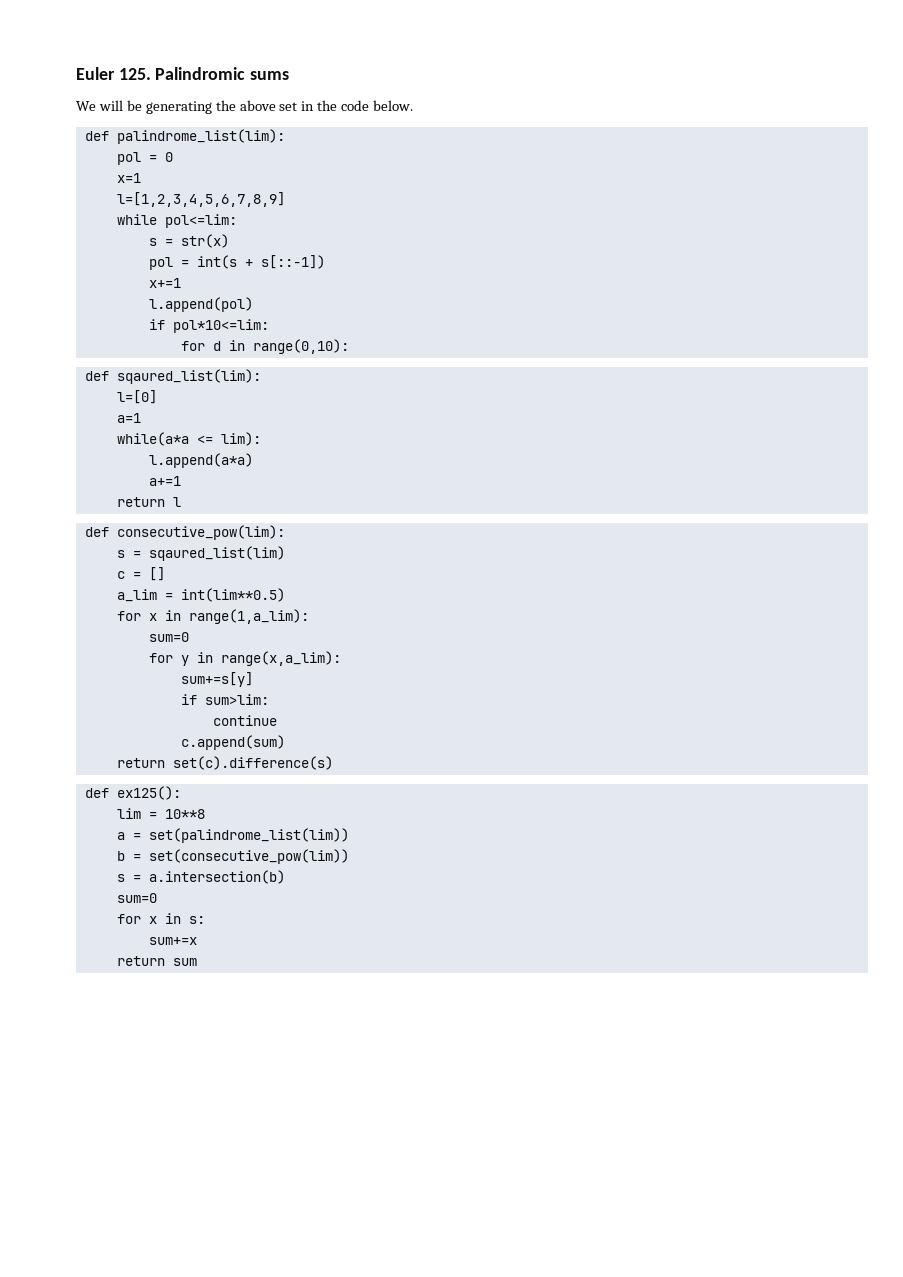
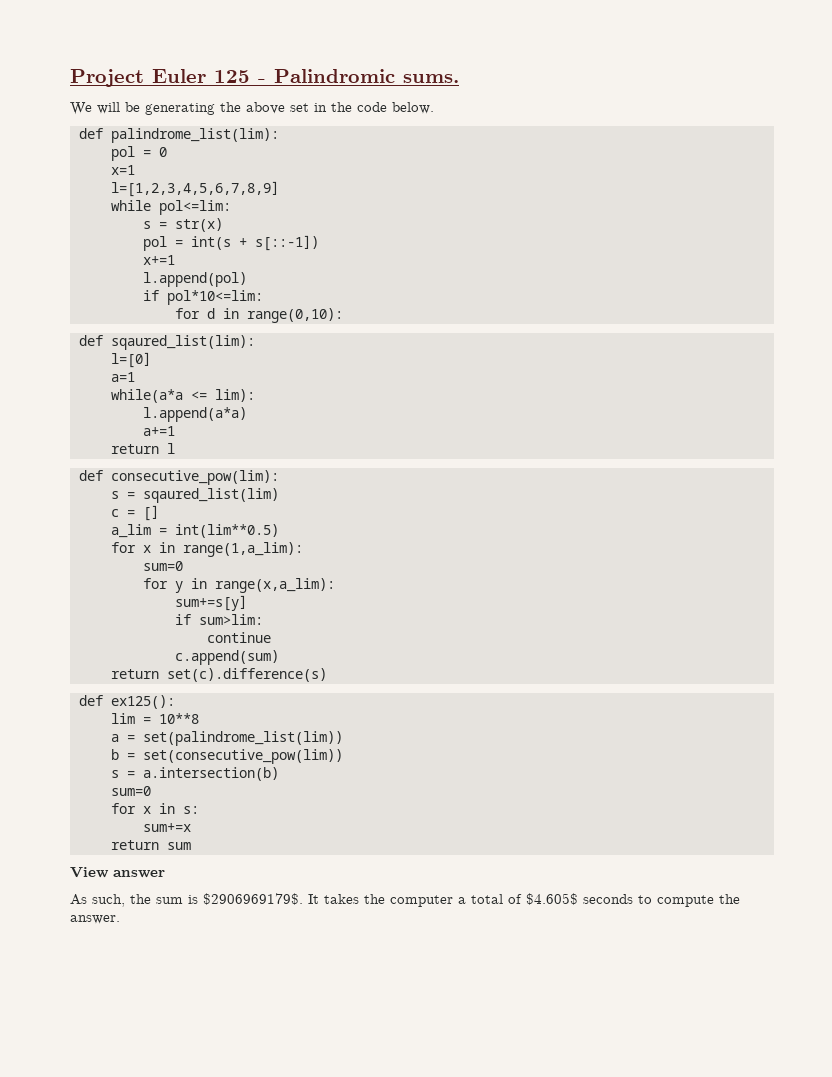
[76,67,290,80] Euler 125. Palindromic sums -> [70,69,459,87] Project Euler 125 - Palindromic sums.
(197, 962) none -> [70,867,165,878] [70,893,740,907] [70,915,120,924] // View answer // As such, the sum is $2906969179$. It takes the computer a total of $4.605$ seconds to compute the answer.

